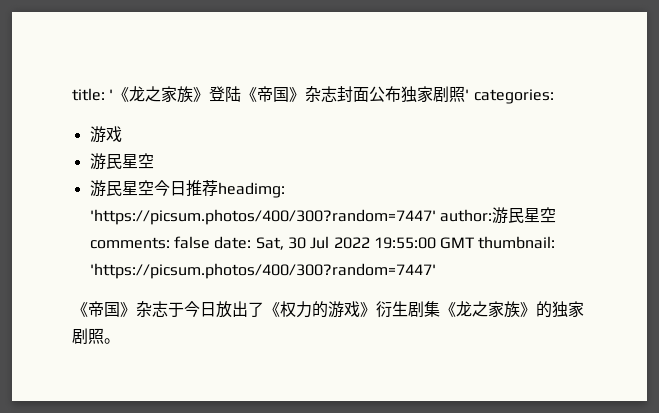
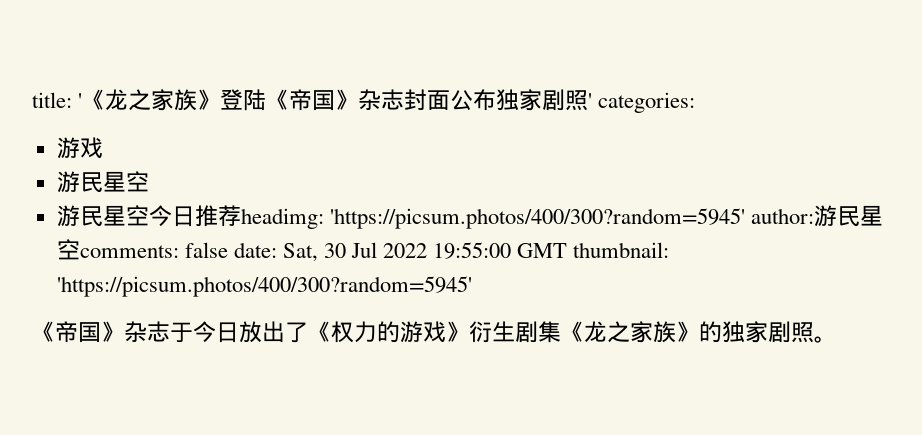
[89,209,436,225] 'https://picsum.photos/400/300?random=7447' -> [329,208,745,229] 'https://picsum.photos/400/300?random=5945'
[89,263,436,279] 'https://picsum.photos/400/300?random=7447' -> [56,276,472,297] 'https://picsum.photos/400/300?random=5945'

